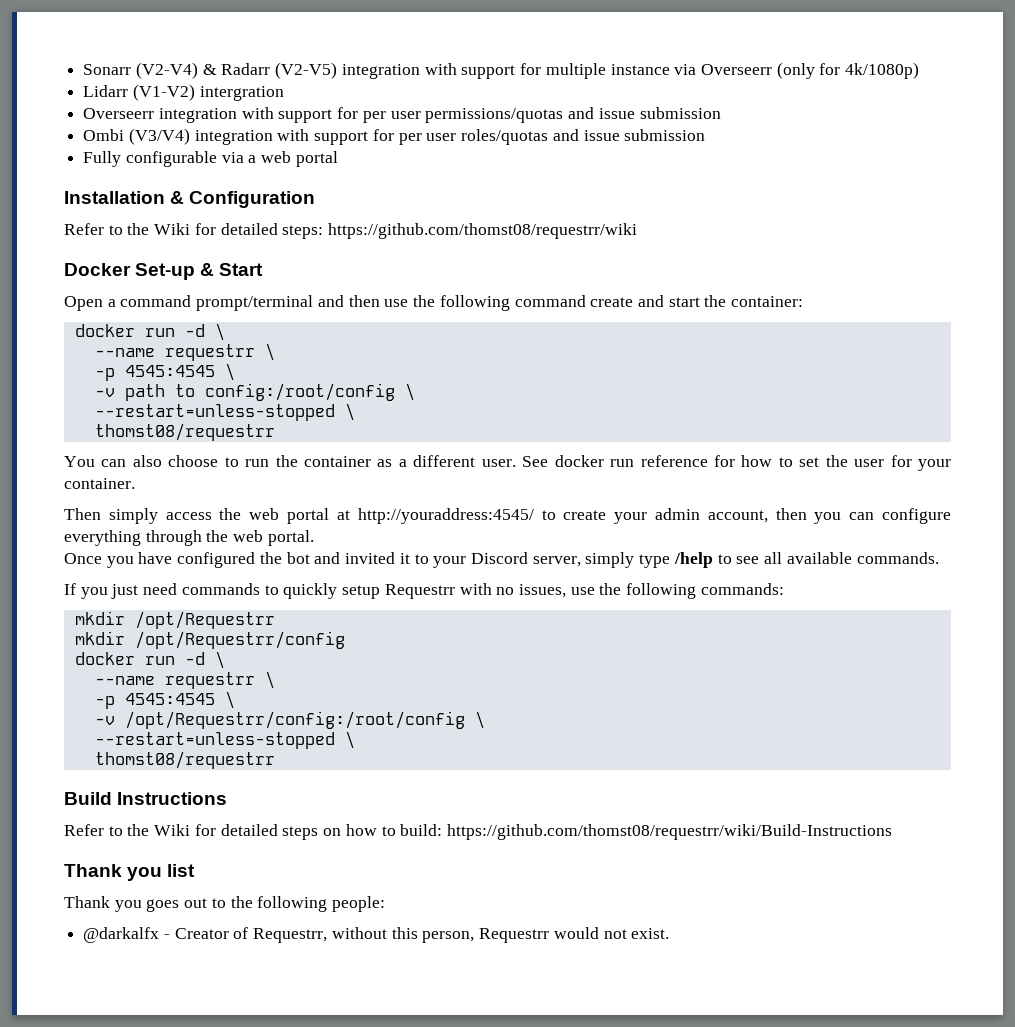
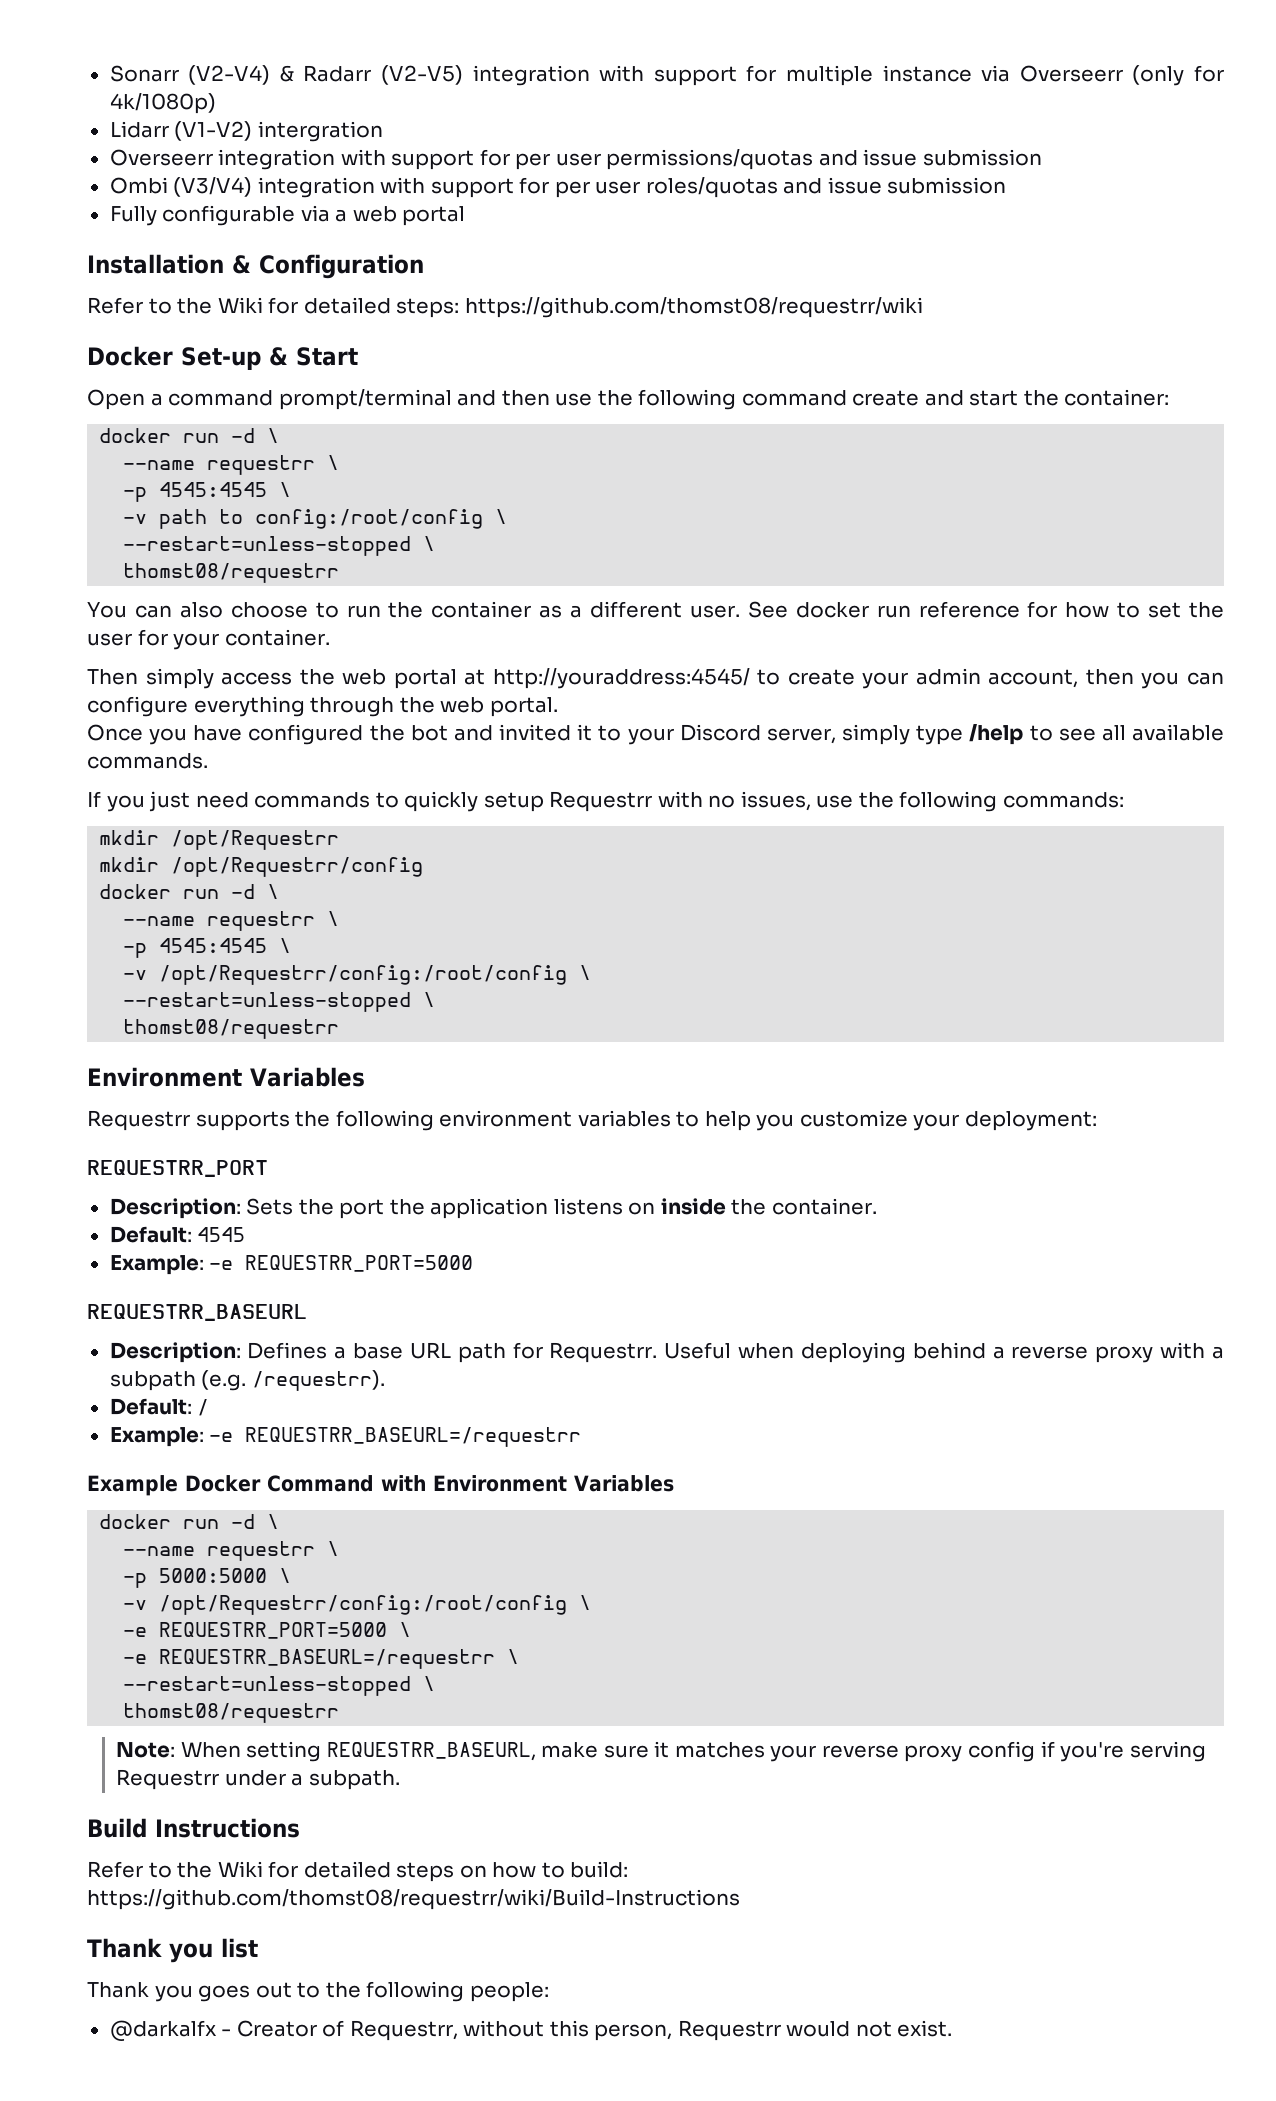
(275, 760) none -> [87,1067,365,1087] [87,1110,1097,1131] [87,1160,268,1177] [109,1198,877,1219] [109,1226,246,1243] [109,1255,474,1275] [87,1304,307,1321] [109,1342,1225,1363] [109,1370,385,1391] [109,1398,210,1416] [109,1427,582,1447] [87,1475,674,1496] [99,1514,280,1529] [123,1541,340,1561] [123,1568,292,1588] [123,1595,592,1615] [123,1622,412,1639] [123,1649,520,1669] [123,1676,436,1696] [123,1703,340,1723] [116,1741,1206,1762] [116,1769,400,1790] // Environment Variables // Requestrr supports the following environment variables to help you customize your deployment: // REQUESTRR_PORT // Description: Sets the port the application listens on inside the container. // Default: 4545 // Example: -e REQUESTRR_PORT=5000 // REQUESTRR_BASEURL // Description: Defines a base URL path for Requestrr. Useful when deploying behind a reverse proxy with a subpath (e.g. /requestrr). // Default: / // Example: -e REQUESTRR_BASEURL=/requestrr // Example Docker Command with Environment Variables // docker run -d \ // --name requestrr \ // -p 5000:5000 \ // -v /opt/Requestrr/config:/root/config \ // -e REQUESTRR_PORT=5000 \ // -e REQUESTRR_BASEURL=/requestrr \ // --restart=unless-stopped \ // thomst08/requestrr // Note: When setting REQUESTRR_BASEURL, make sure it matches your reverse proxy config if you're serving Requestrr under a subpath.

